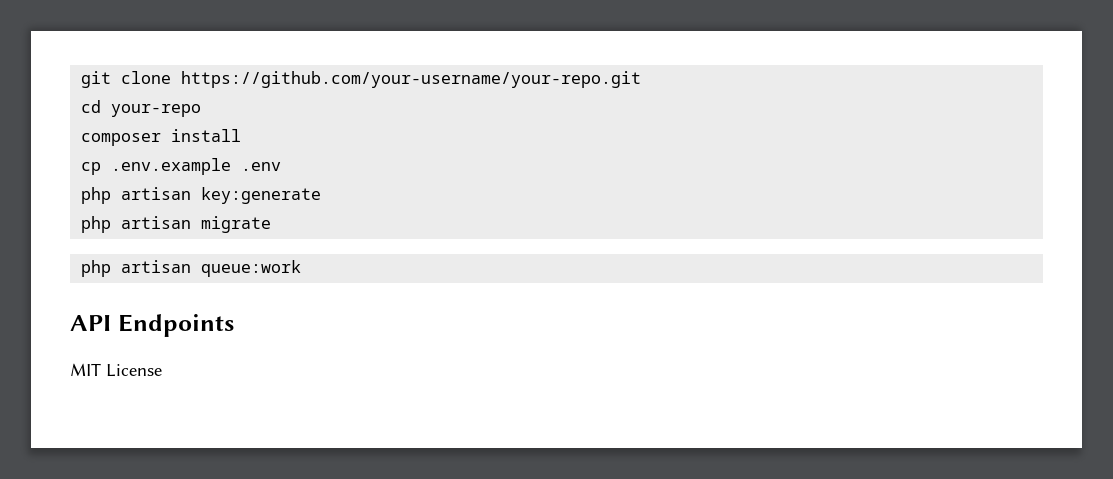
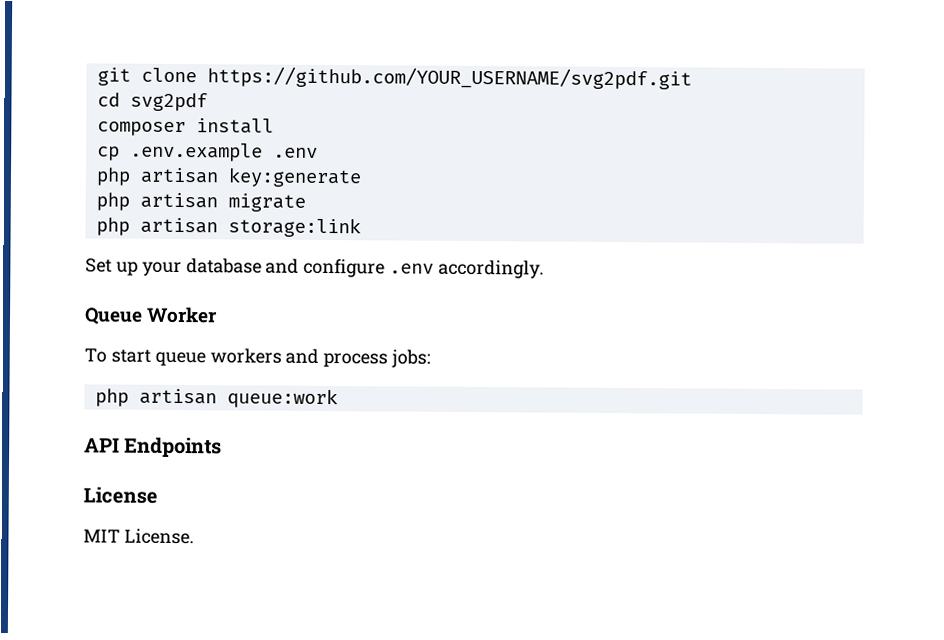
[181,71,642,88] https://github.com/your-username/your-repo.git -> [206,66,692,90] https://github.com/YOUR_USERNAME/svg2pdf.git
[111,104,202,117] your-repo -> [129,92,208,112] svg2pdf
(272, 224) none -> [95,217,361,238] [85,258,545,279] [84,306,218,325] [84,348,432,368] // php artisan storage:link // Set up your database and configure .env accordingly. // Queue Worker // To start queue workers and process jobs:
(234, 325) none -> [83,486,158,504] // License
[106,364,162,377] License -> [123,528,194,545] License.

